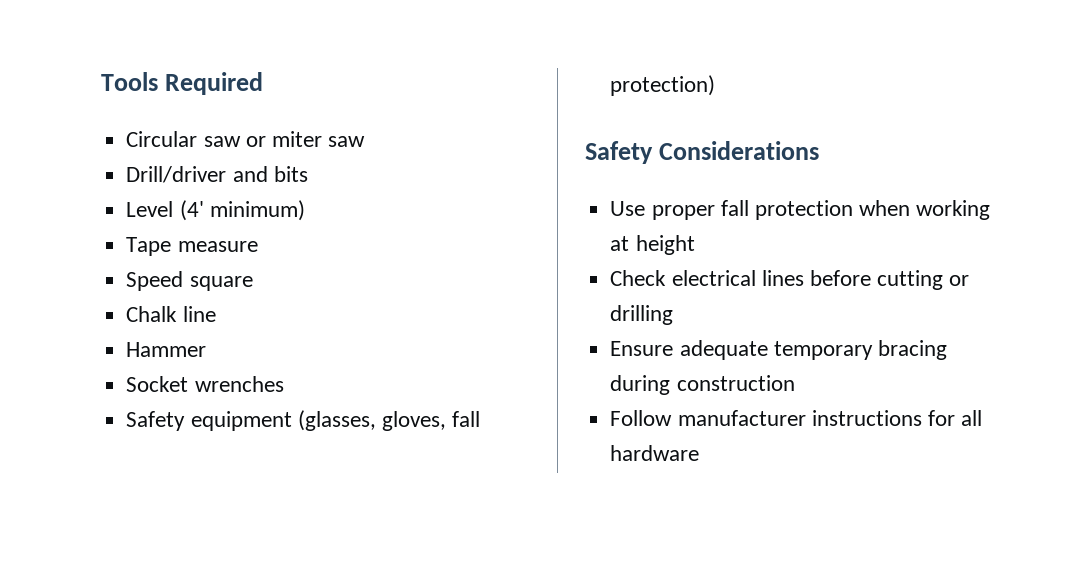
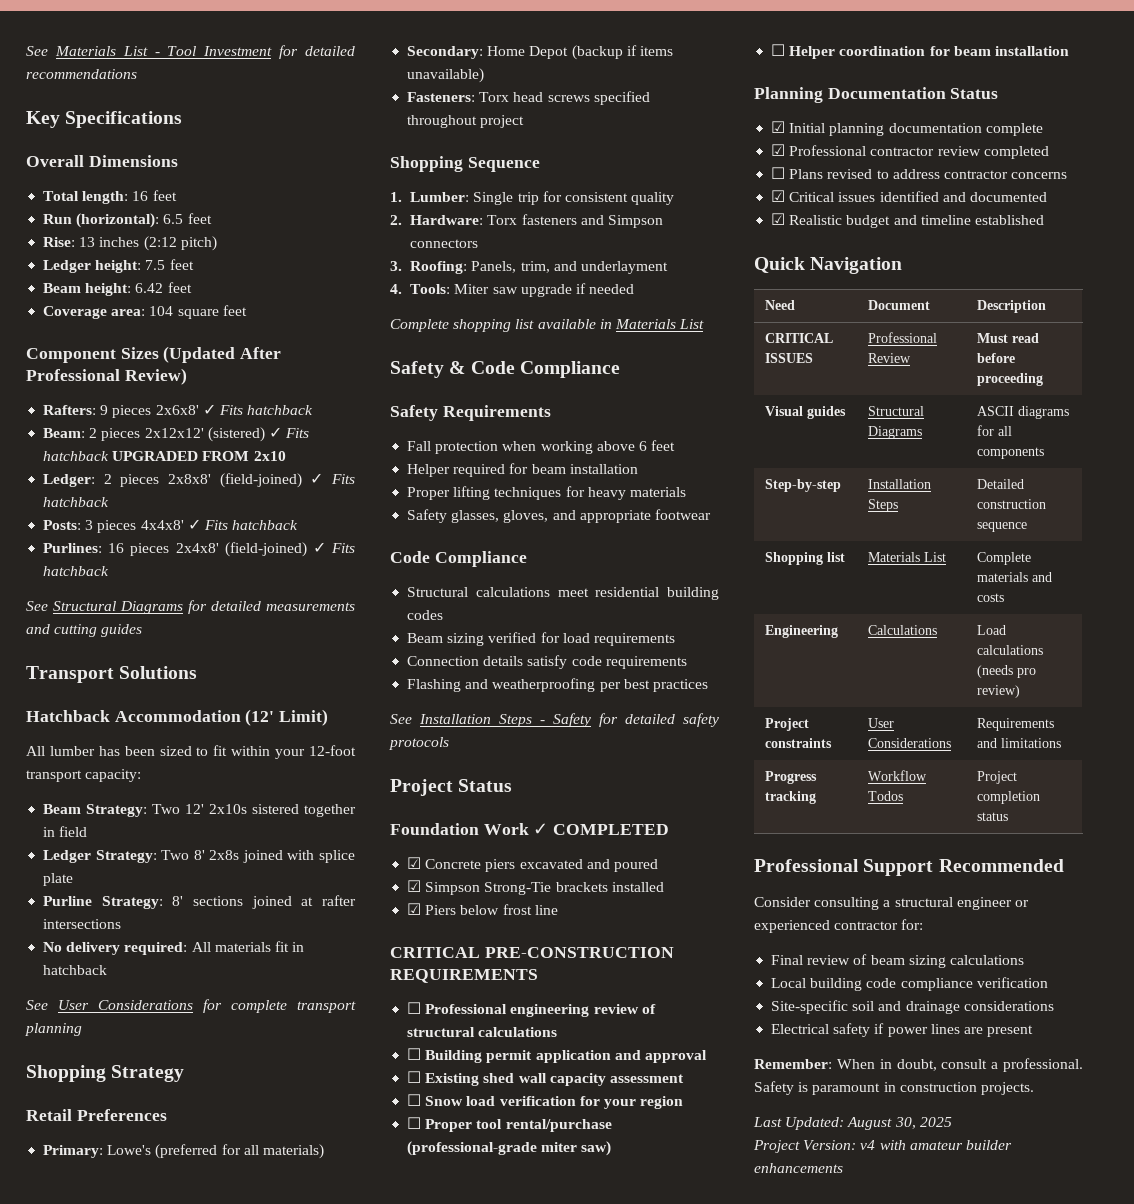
[101,72,263,95] [126,131,366,147] [126,166,308,183] [126,200,305,221] [126,237,258,256] [126,271,253,291] [126,306,216,322] [126,342,207,357] [126,376,284,392] [126,410,481,431] [610,75,716,96] [585,141,819,164] [610,200,991,220] [610,235,695,255] [610,270,970,290] [610,305,674,325] [610,340,947,360] [610,375,795,395] [610,410,983,426] [610,445,700,461] Tools Required // Circular saw or miter saw // Drill/driver and bits // Level (4' minimum) // Tape measure // Speed square // Chalk line // Hammer // Socket wrenches // Safety equipment (glasses, gloves, fall protection) // Safety Considerations // Use proper fall protection when working at height // Check electrical lines before cutting or drilling // Ensure adequate temporary bracing during construction // Follow manufacturer instructions for all hardware -> [26,45,355,59] [26,69,137,79] [26,111,183,128] [26,155,178,167] [43,190,177,204] [43,213,212,228] [43,236,217,251] [43,259,194,273] [43,282,192,296] [43,305,247,319] [26,346,282,363] [26,368,187,385] [43,404,314,418] [43,427,310,442] [43,451,286,461] [43,473,355,488] [43,497,110,507] [43,519,299,533] [43,542,355,557] [43,566,110,576] [26,600,355,614] [26,624,143,637] [26,666,198,683] [26,709,329,726] [26,745,356,759] [26,769,142,782] [43,804,356,817] [43,826,88,837] [43,850,355,863] [43,873,74,886] [43,895,356,909] [43,919,122,929] [43,941,305,955] [43,965,108,975] [26,999,356,1013] [25,1023,82,1036] [26,1065,185,1082] [26,1109,167,1121] [43,1144,324,1159] [407,45,673,60] [407,68,485,83] [407,91,650,105] [407,115,525,128] [390,156,540,172] [390,191,675,205] [390,214,663,228] [410,239,479,248] [390,261,668,274] [390,283,635,297] [390,319,705,332] [390,361,620,378] [390,405,551,421] [407,440,676,454] [407,463,638,477] [407,486,686,500] [407,509,711,523] [390,551,527,567] [407,587,719,600] [407,610,444,620] [407,632,675,646] [407,655,687,669] [407,678,708,692] [390,713,719,727] [389,737,449,750] [390,779,513,796] [390,823,670,835] [407,857,658,872] [407,880,664,895] [407,903,558,915] [390,947,674,958] [390,969,538,983] [407,1002,656,1017] [407,1027,558,1037] [407,1048,707,1063] [407,1071,684,1086] [407,1094,684,1109] [407,1117,612,1132] [407,1141,612,1156] [771,44,1069,59] [754,87,999,103] [771,121,1043,136] [771,144,1049,159] [771,167,1068,179] [771,190,1047,202] [771,213,1044,228] [754,257,903,274] [764,300,795,310] [867,300,930,310] [976,300,1046,313] [764,333,833,343] [764,353,813,363] [867,332,937,343] [867,353,911,363] [976,333,1039,343] [976,353,1015,363] [976,373,1043,386] [764,406,846,419] [867,406,924,416] [867,426,922,439] [976,406,1069,419] [976,425,1012,436] [976,447,1044,459] [764,479,841,492] [867,479,931,489] [867,499,898,512] [976,479,1024,489] [976,499,1046,509] [976,522,1027,532] [764,552,845,565] [867,552,946,562] [976,552,1031,565] [976,572,1052,582] [976,593,1004,602] [764,625,838,638] [867,625,937,635] [976,625,1006,635] [976,645,1043,655] [976,665,1036,678] [976,685,1020,698] [764,718,809,731] [764,738,832,748] [867,718,894,728] [867,738,951,748] [976,718,1054,731] [976,738,1061,748] [764,771,817,784] [764,791,816,804] [867,770,927,781] [867,791,903,801] [976,771,1017,784] [976,791,1040,804] [976,812,1008,821] [754,859,1064,876] [754,897,1029,910] [754,919,924,933] [771,954,1024,968] [771,977,1048,991] [771,1000,1054,1014] [771,1023,1034,1037] [754,1058,1083,1072] [754,1081,1034,1095] [753,1117,952,1130] [753,1140,1012,1153] [754,1163,843,1173] See Materials List - Tool Investment for detailed recommendations // Key Specifications // Overall Dimensions // Total length: 16 feet // Run (horizontal): 6.5 feet // Rise: 13 inches (2:12 pitch) // Ledger height: 7.5 feet // Beam height: 6.42 feet // Coverage area: 104 square feet // Component Sizes (Updated After Professional Review) // Rafters: 9 pieces 2x6x8' ✓ Fits hatchback // Beam: 2 pieces 2x12x12' (sistered) ✓ Fits hatchback UPGRADED FROM 2x10 // Ledger: 2 pieces 2x8x8' (field-joined) ✓ Fits hatchback // Posts: 3 pieces 4x4x8' ✓ Fits hatchback // Purlines: 16 pieces 2x4x8' (field-joined) ✓ Fits hatchback // See Structural Diagrams for detailed measurements and cutting guides // Transport Solutions // Hatchback Accommodation (12' Limit) // All lumber has been sized to fit within your 12-foot transport capacity: // Beam Strategy: Two 12' 2x10s sistered together in field // Ledger Strategy: Two 8' 2x8s joined with splice plate // Purline Strategy: 8' sections joined at rafter intersections // No delivery required: All materials fit in hatchback // See User Considerations for complete transport planning // Shopping Strategy // Retail Preferences // Primary: Lowe's (preferred for all materials) // Secondary: Home Depot (backup if items unavailable) // Fasteners: Torx head screws specified throughout project // Shopping Sequence // 1. Lumber: Single trip for consistent quality // 2. Hardware: Torx fasteners and Simpson connectors // 3. Roofing: Panels, trim, and underlayment // 4. Tools: Miter saw upgrade if needed // Complete shopping list available in Materials List // Safety & Code Compliance // Safety Requirements // Fall protection when working above 6 feet // Helper required for beam installation // Proper lifting techniques for heavy materials // Safety glasses, gloves, and appropriate footwear // Code Compliance // Structural calculations meet residential building codes // Beam sizing verified for load requirements // Connection details satisfy code requirements // Flashing and weatherproofing per best practices // See Installation Steps - Safety for detailed safety protocols // Project Status // Foundation Work ✓ COMPLETED // ☑ Concrete piers excavated and poured // ☑ Simpson Strong-Tie brackets installed // ☑ Piers below frost line // CRITICAL PRE-CONSTRUCTION REQUIREMENTS // ☐ Professional engineering review of structural calculations // ☐ Building permit application and approval // ☐ Existing shed wall capacity assessment // ☐ Snow load verification for your region // ☐ Proper tool rental/purchase (professional-grade miter saw) // ☐ Helper coordination for beam installation // Planning Documentation Status // ☑ Initial planning documentation complete // ☑ Professional contractor review completed // ☐ Plans revised to address contractor concerns // ☑ Critical issues identified and documented // ☑ Realistic budget and timeline established // Quick Navigation // Need | Document | Description // CRITICAL ISSUES | Professional Review | Must read before proceeding // Visual guides | Structural Diagrams | ASCII diagrams for all components // Step-by-step | Installation Steps | Detailed construction sequence // Shopping list | Materials List | Complete materials and costs // Engineering | Calculations | Load calculations (needs pro review) // Project constraints | User Considerations | Requirements and limitations // Progress tracking | Workflow Todos | Project completion status // Professional Support Recommended // Consider consulting a structural engineer or experienced contractor for: // Final review of beam sizing calculations // Local building code compliance verification // Site-specific soil and drainage considerations // Electrical safety if power lines are present // Remember: When in doubt, consult a professional. Safety is paramount in construction projects. // Last Updated: August 30, 2025 // Project Version: v4 with amateur builder enhancements

